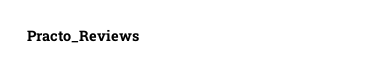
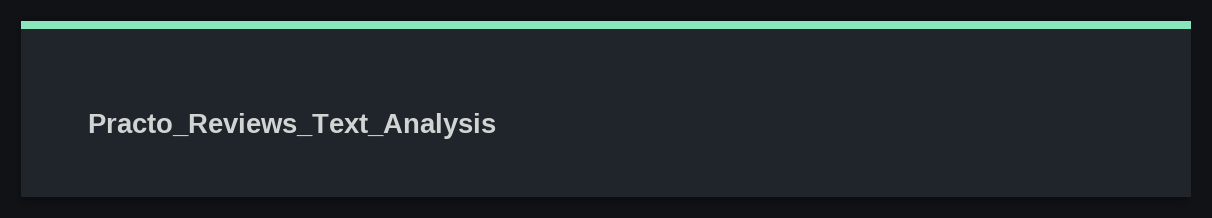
[27,29,139,43] Practo_Reviews -> [88,113,496,139] Practo_Reviews_Text_Analysis

